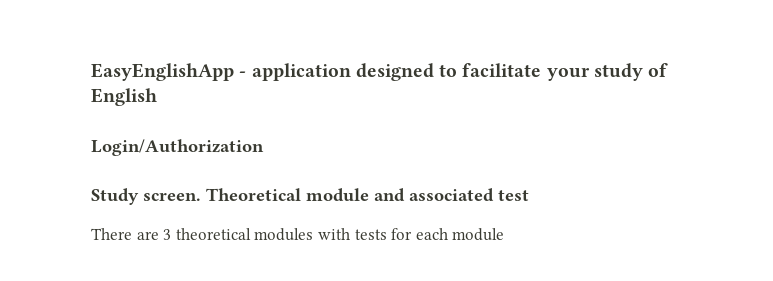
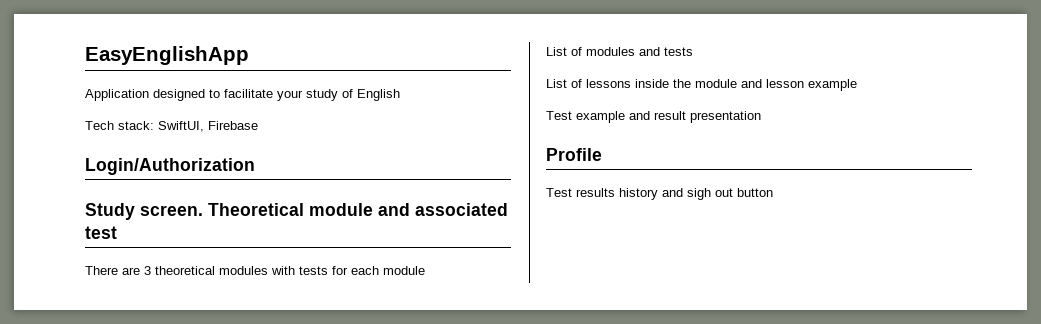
[239,63,351,81] - application -> [85,89,149,101] // Application
(157, 97) none -> [85,121,258,132] // Tech stack: SwiftUI, Firebase
(505, 234) none -> [546,47,693,56] [546,79,857,91] [546,111,761,123] [546,148,602,161] [546,188,773,200] // List of modules and tests // List of lessons inside the module and lesson example // Test example and result presentation // Profile // Test results history and sigh out button

